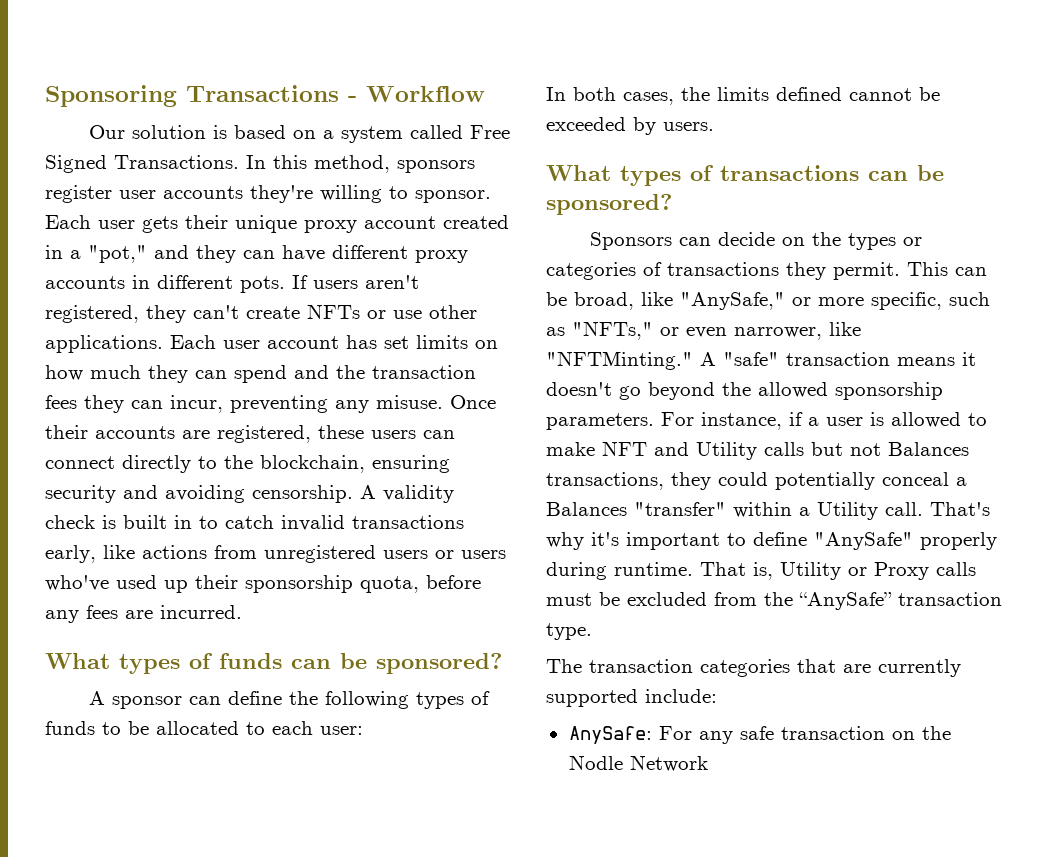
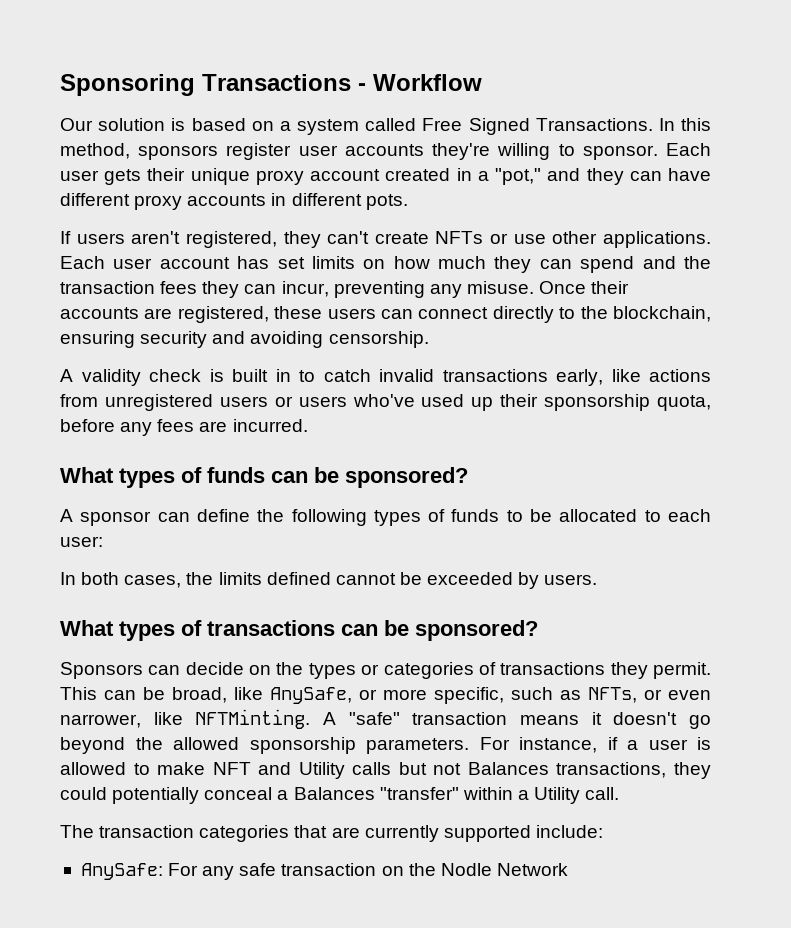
(285, 284) none -> (408, 202) //
(353, 494) none -> (429, 339) //
[680,292,785,310] "AnySafe," -> [270,687,352,704] AnySafe,
[572,321,653,340] "NFTs," -> [588,687,637,703] NFTs,
[546,351,693,370] "NFTMinting." -> [195,709,311,729] NFTMinting.
[930,502,990,516] [546,532,997,550] [546,562,976,580] [546,592,1002,610] [546,623,592,640] That's why it's important to define "AnySafe" properly during runtime. That is, Utility or Proxy calls must be excluded from the “AnySafe” transaction type. -> (620, 793) none

